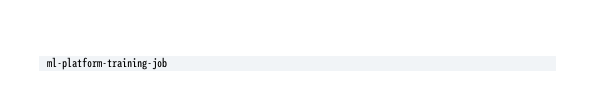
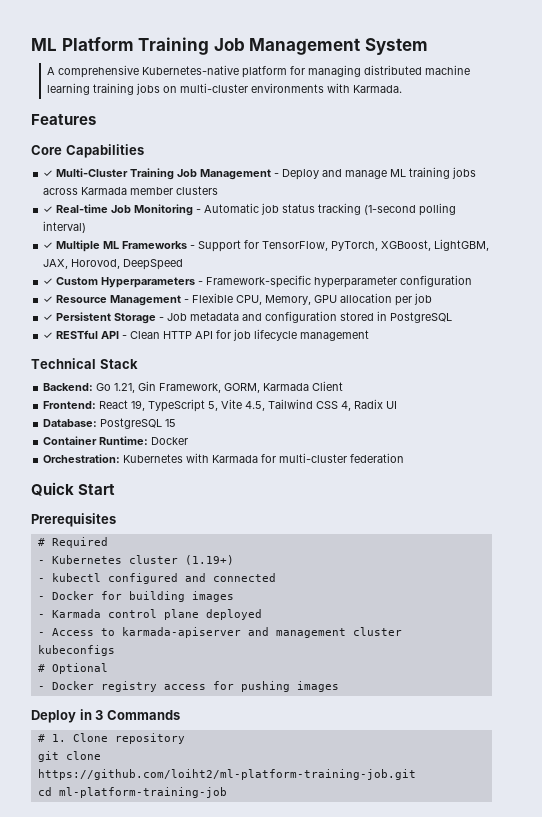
(46, 63) none -> [31,37,428,55] [46,65,470,78] [46,83,402,95] [31,114,96,125] [31,144,144,158] [43,167,477,180] [43,186,219,195] [43,203,457,216] [43,221,87,233] [43,239,490,252] [43,259,184,270] [43,275,473,288] [43,293,433,306] [43,311,453,324] [43,329,370,341] [31,358,138,369] [43,381,344,393] [43,399,398,412] [43,418,177,429] [43,436,189,445] [43,453,405,463] [31,482,116,496] [31,513,116,527] [37,537,108,548] [37,555,234,565] [37,573,276,584] [37,591,234,602] [37,609,262,620] [37,627,402,638] [37,645,115,656] [37,663,108,674] [37,681,339,692] [31,709,180,723] [37,733,185,744] [37,751,101,762] [37,769,416,780] [37,787,52,796] ML Platform Training Job Management System // A comprehensive Kubernetes-native platform for managing distributed machine learning training jobs on multi-cluster environments with Karmada. // Features // Core Capabilities // ✓ Multi-Cluster Training Job Management - Deploy and manage ML training jobs across Karmada member clusters // ✓ Real-time Job Monitoring - Automatic job status tracking (1-second polling interval) // ✓ Multiple ML Frameworks - Support for TensorFlow, PyTorch, XGBoost, LightGBM, JAX, Horovod, DeepSpeed // ✓ Custom Hyperparameters - Framework-specific hyperparameter configuration // ✓ Resource Management - Flexible CPU, Memory, GPU allocation per job // ✓ Persistent Storage - Job metadata and configuration stored in PostgreSQL // ✓ RESTful API - Clean HTTP API for job lifecycle management // Technical Stack // Backend: Go 1.21, Gin Framework, GORM, Karmada Client // Frontend: React 19, TypeScript 5, Vite 4.5, Tailwind CSS 4, Radix UI // Database: PostgreSQL 15 // Container Runtime: Docker // Orchestration: Kubernetes with Karmada for multi-cluster federation // Quick Start // Prerequisites // # Required // - Kubernetes cluster (1.19+) // - kubectl configured and connected // - Docker for building images // - Karmada control plane deployed // - Access to karmada-apiserver and management cluster kubeconfigs // # Optional // - Docker registry access for pushing images // Deploy in 3 Commands // # 1. Clone repository // git clone https://github.com/loiht2/ml-platform-training-job.git // cd

